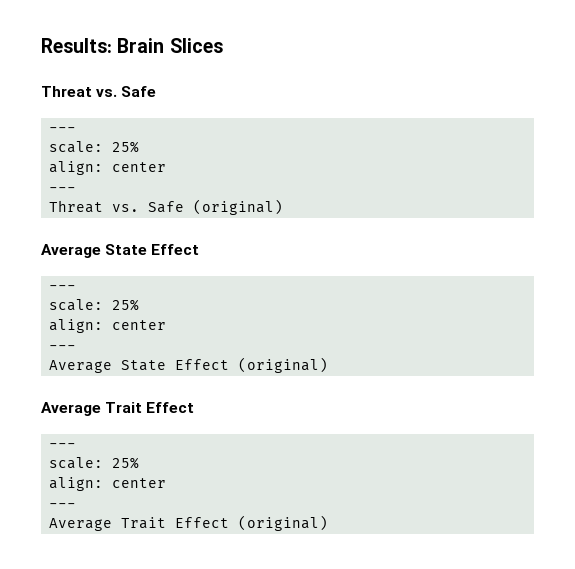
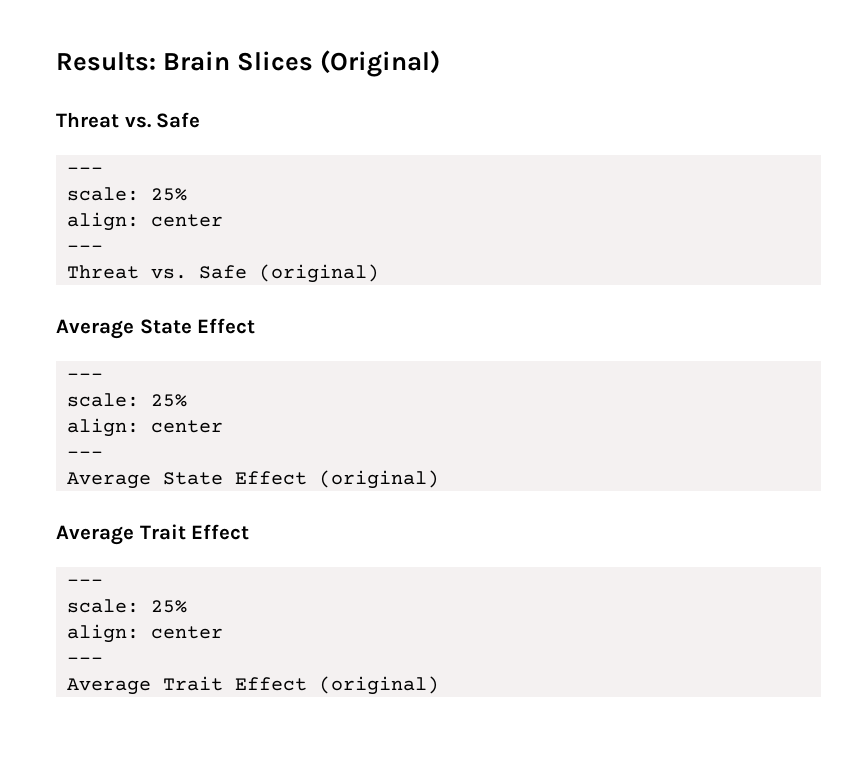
(223, 45) none -> [320,50,441,77] (Original)

